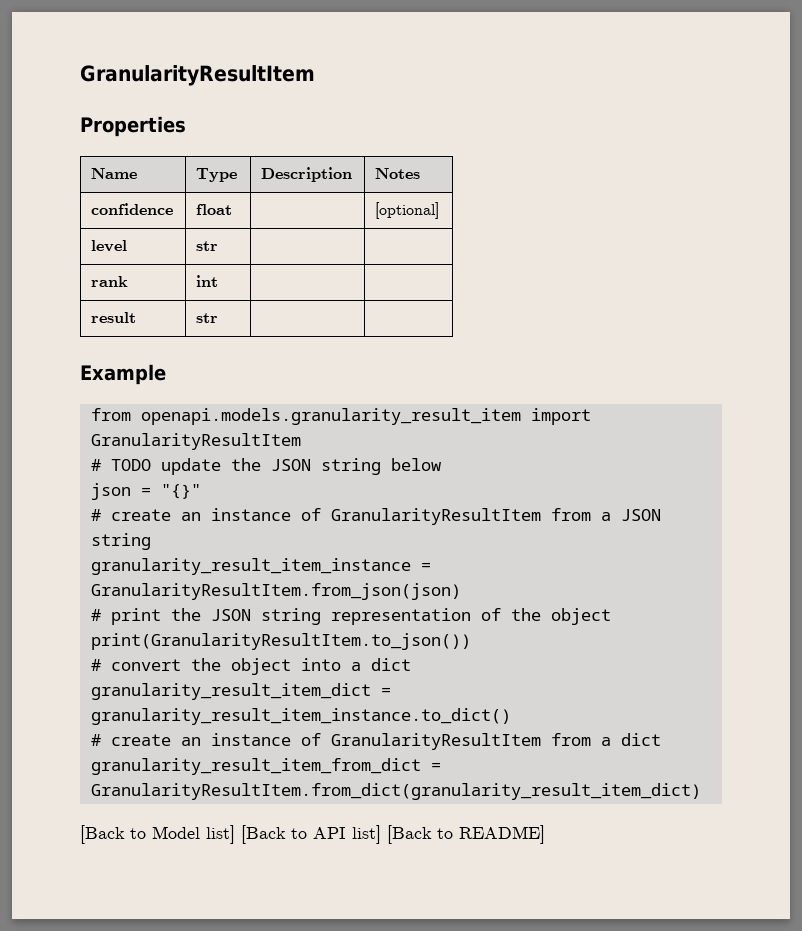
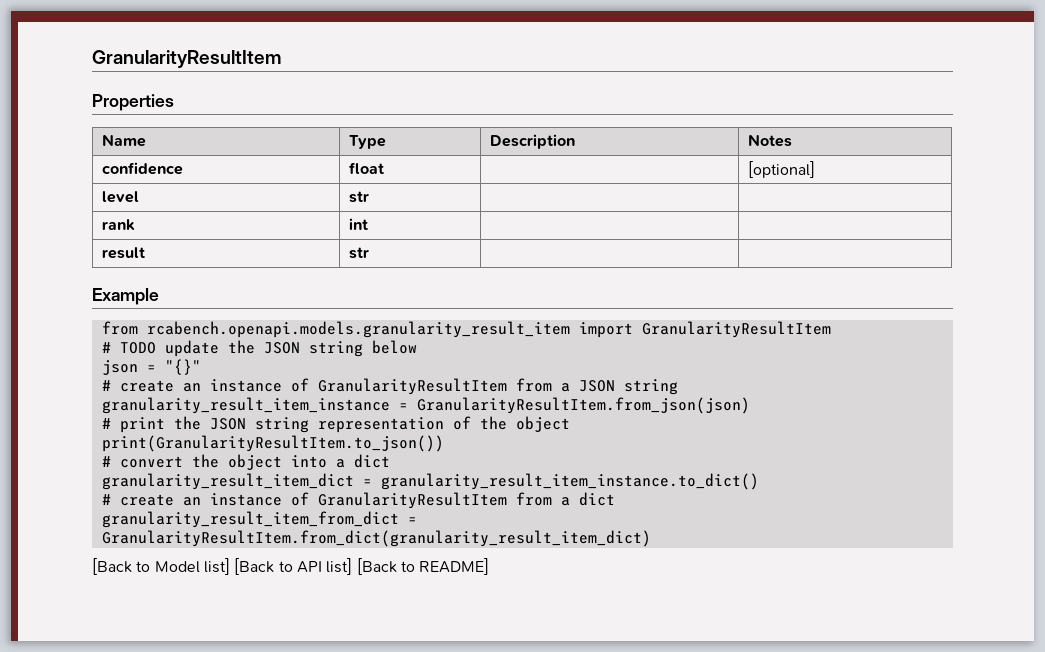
[140,408,521,425] openapi.models.granularity_result_item -> [146,321,570,338] rcabench.openapi.models.granularity_result_item

